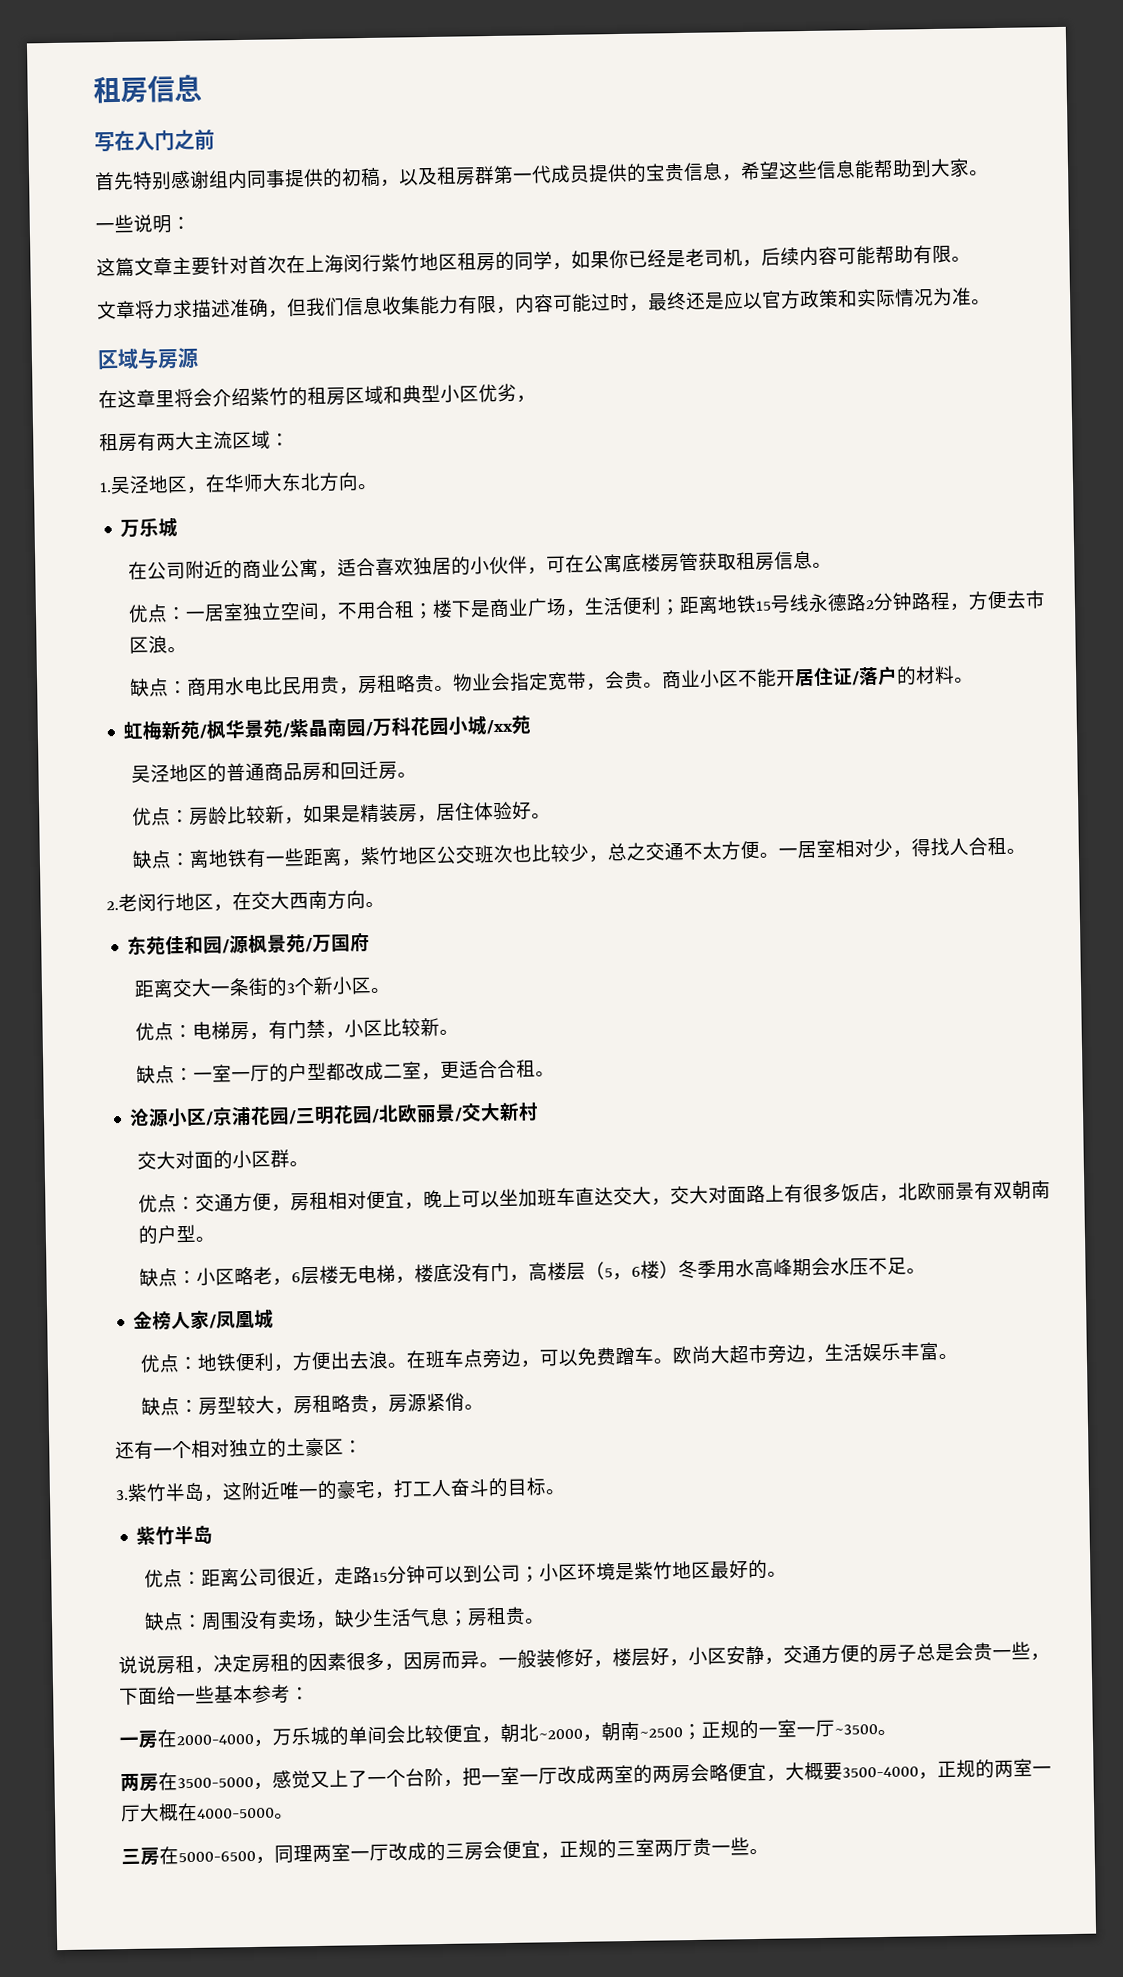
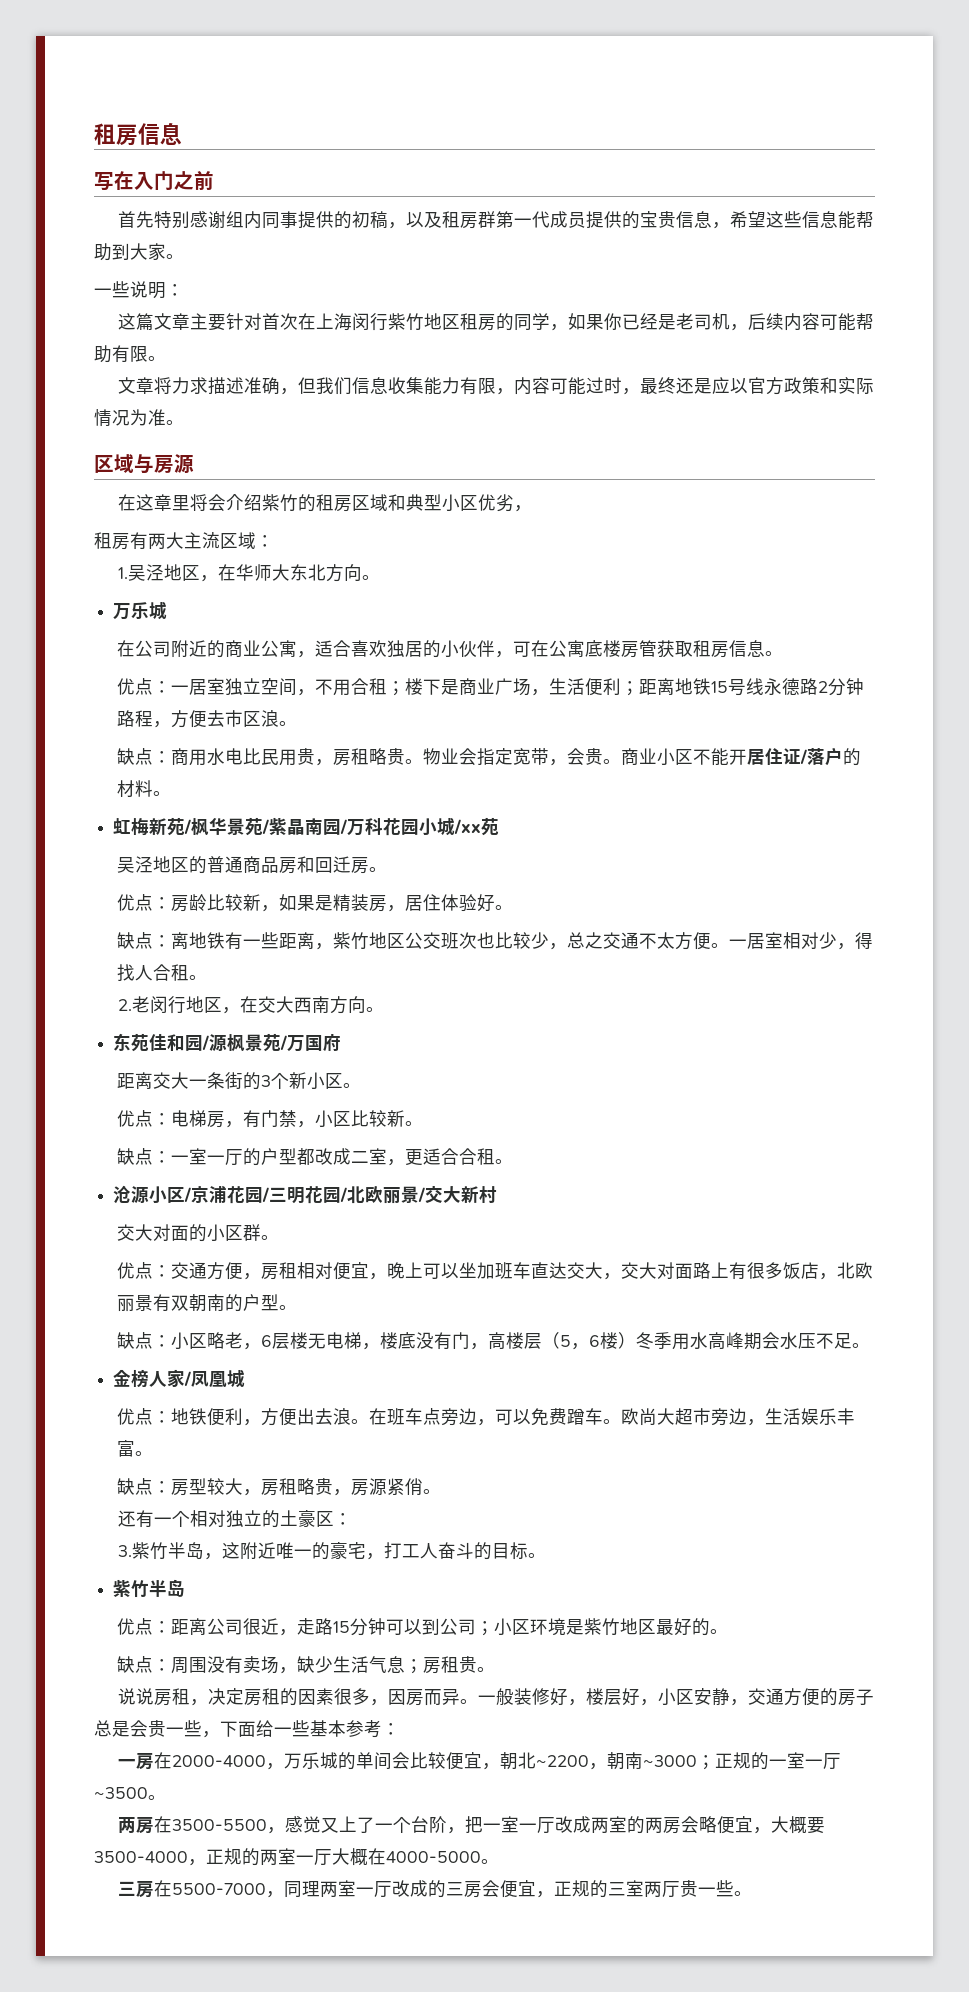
[538,1721,683,1742] ~2000，朝南~2500 -> [535,1752,697,1770] ~2200，朝南~3000
[177,1776,254,1789] 3500-5000 -> [171,1819,267,1831] 3500-5500
[178,1850,256,1863] 5000-6500 -> [171,1883,266,1895] 5500-7000

